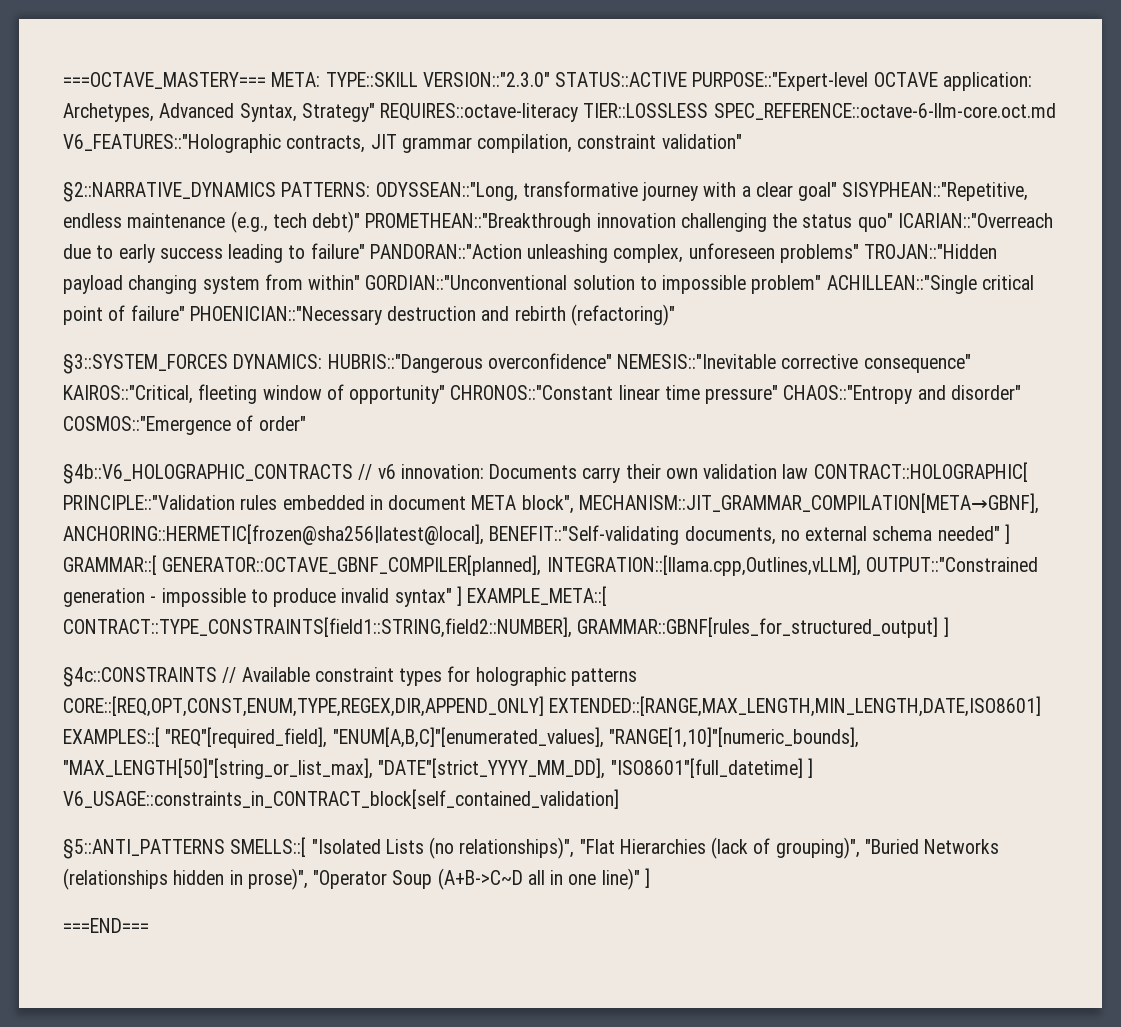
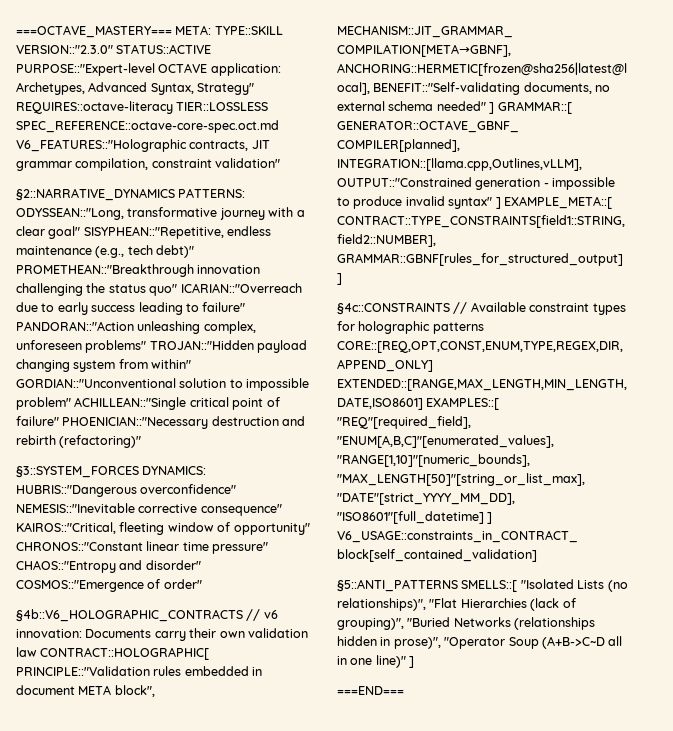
[713,103,1056,120] SPEC_REFERENCE::octave-6-llm-core.oct.md -> [16,120,279,133] SPEC_REFERENCE::octave-core-spec.oct.md

